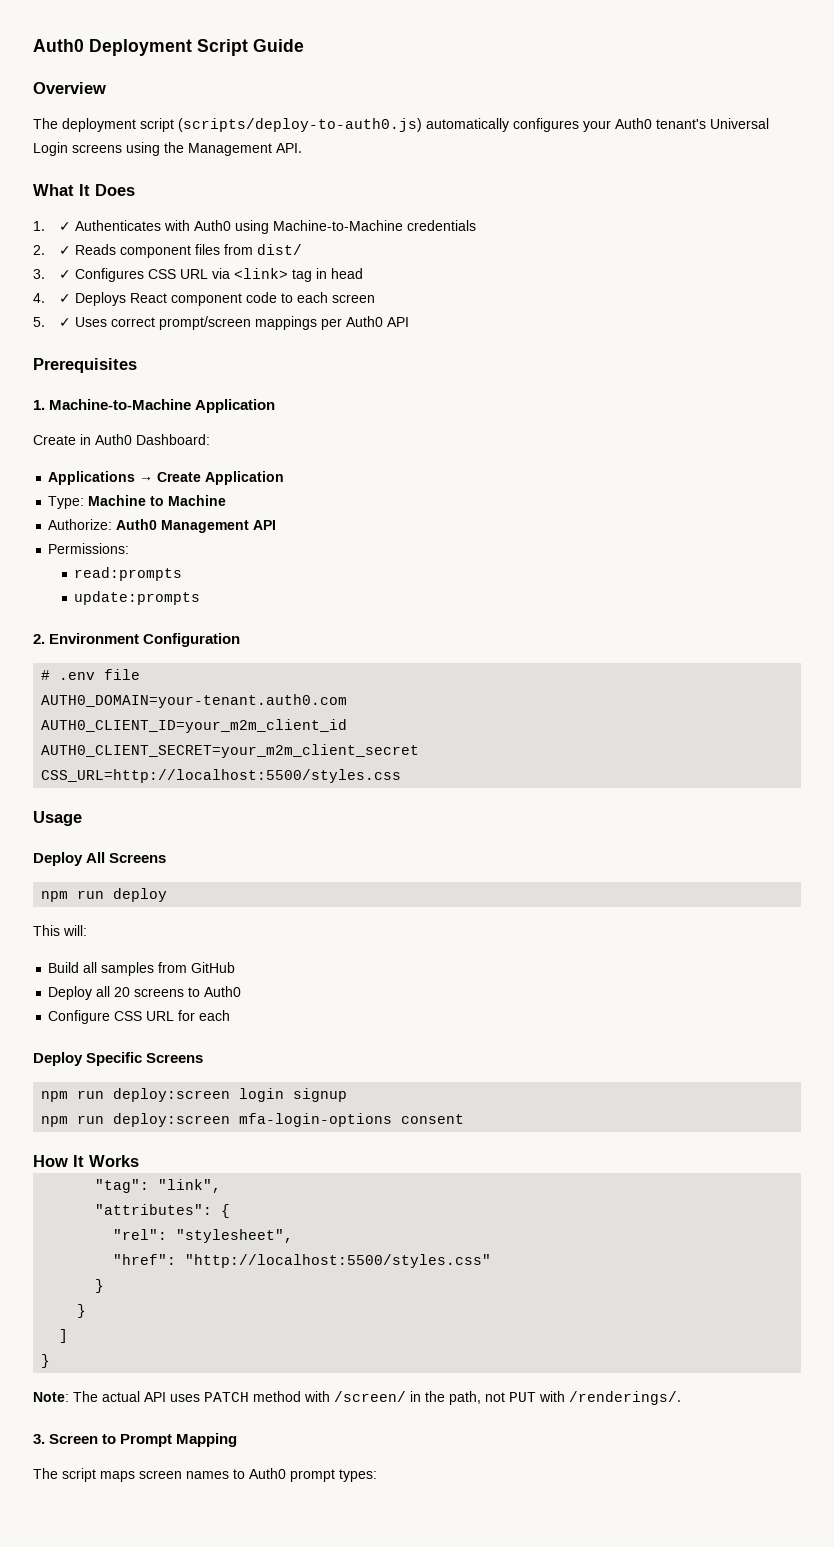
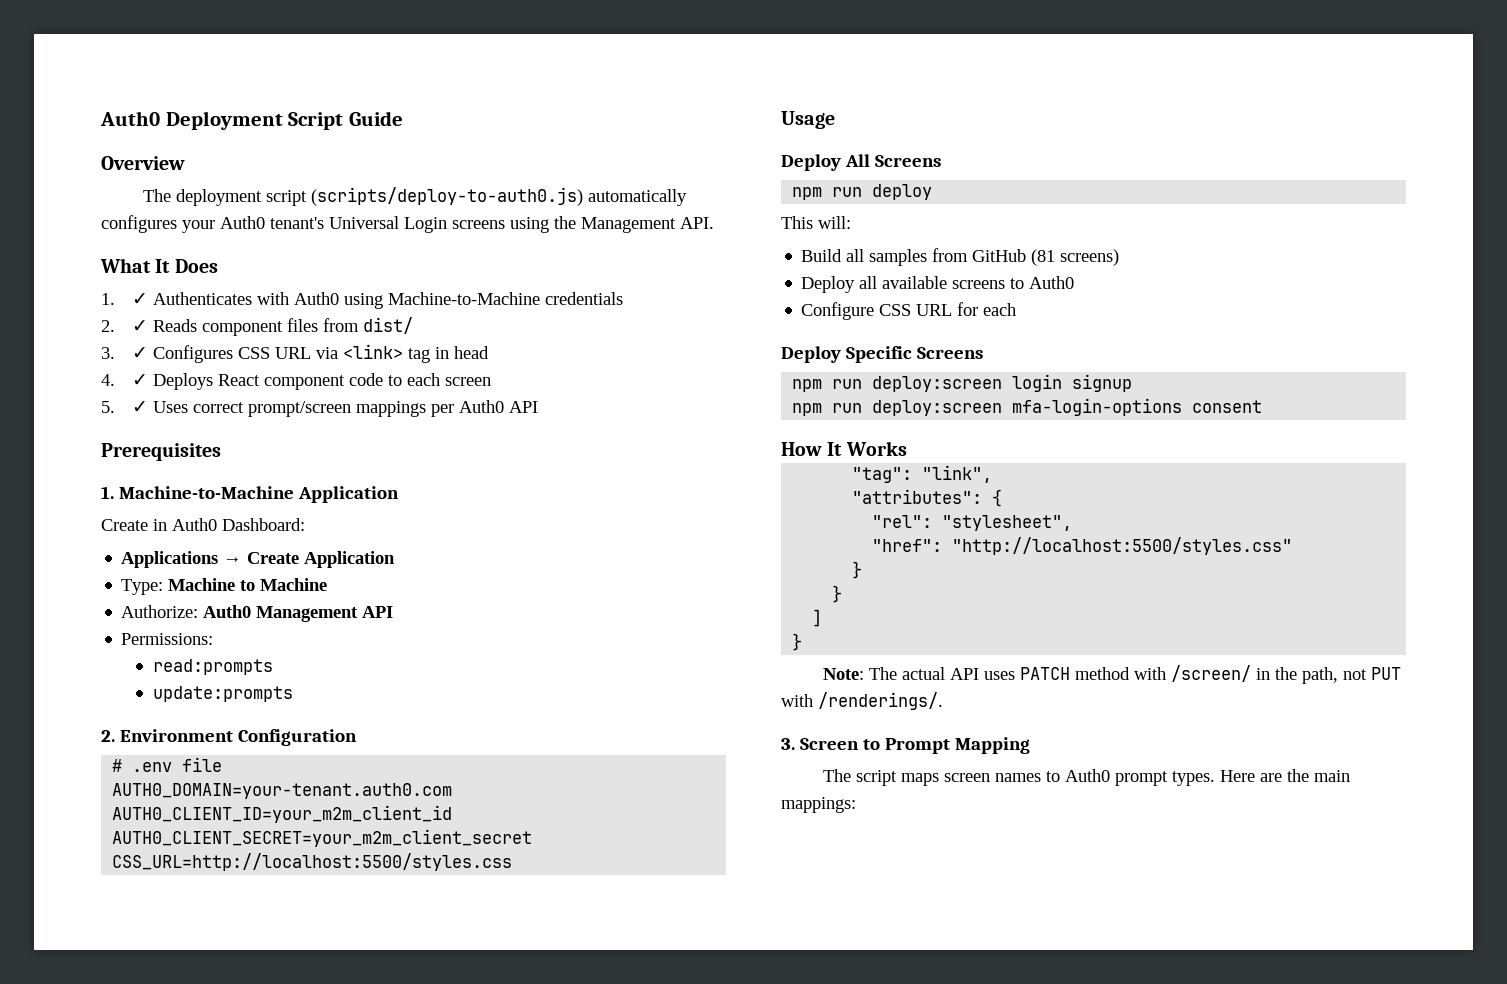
(236, 967) none -> [1031,249,1120,266] (81 screens)
[114,987,131,997] 20 -> [882,276,948,289] available
[339,1469,377,1482] types: -> [1172,769,1351,786] [781,797,856,813] types. Here are the main mappings:

